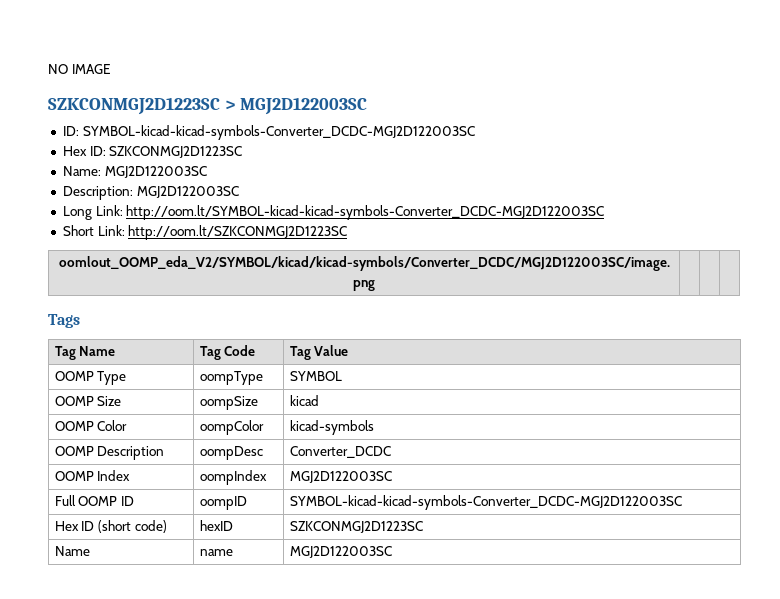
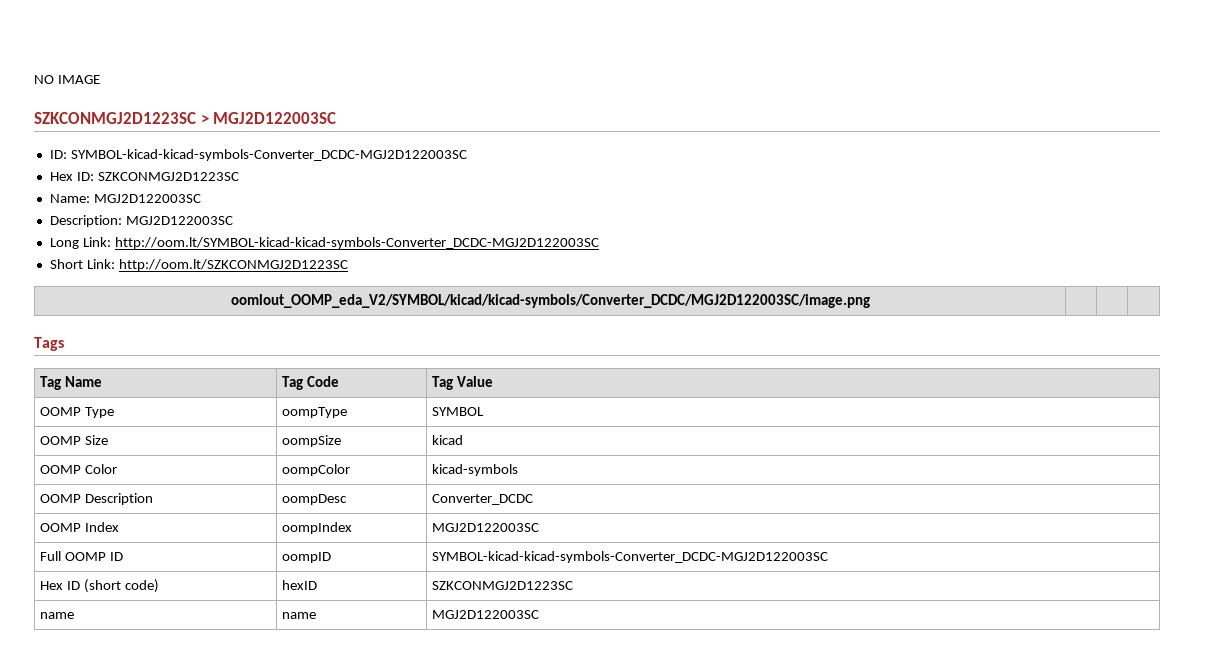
[54,546,90,556] Name -> [40,612,75,619] name

